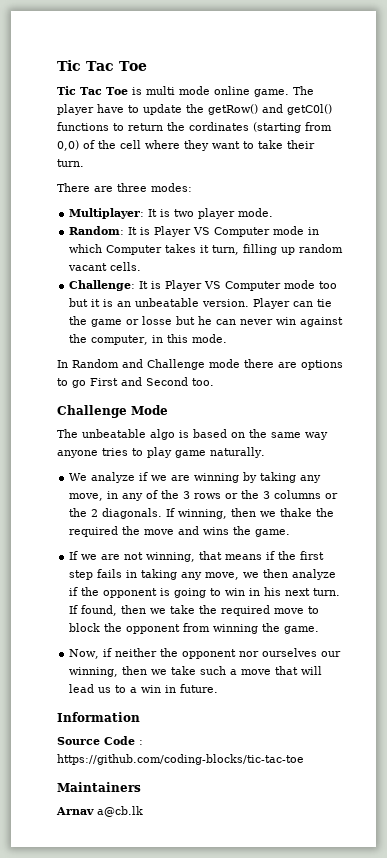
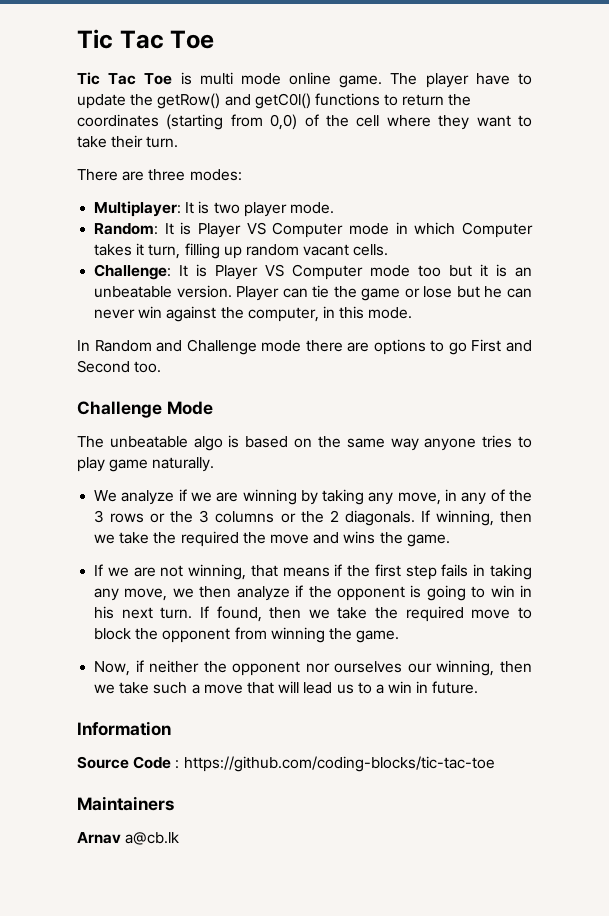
[189,122,249,131] cordinates -> [77,114,159,127] coordinates
[142,316,173,325] losse -> [423,286,453,298] lose
[280,508,313,517] thake -> [119,532,150,544] take

